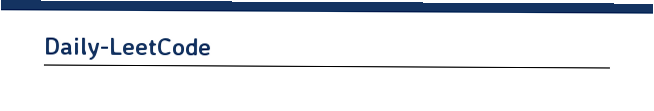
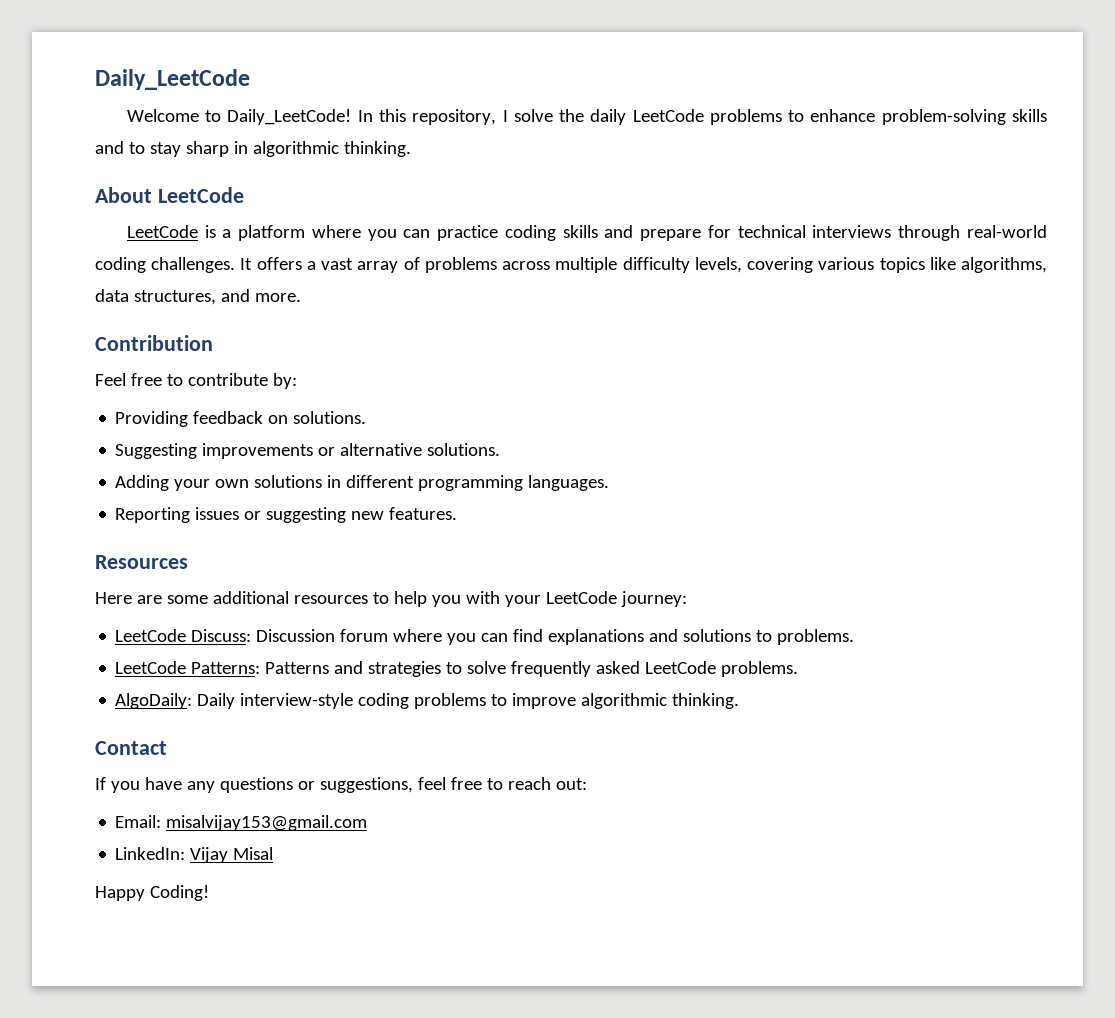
[43,37,212,61] Daily-LeetCode -> [95,69,250,90] [126,109,1047,125] [95,141,411,157] [95,187,244,203] [126,225,1047,241] [95,257,1048,273] [95,289,301,305] [95,335,213,351] [95,373,297,389] [115,411,367,427] [115,443,501,459] [115,475,610,491] [115,507,458,523] [95,555,188,569] [95,591,687,607] [115,629,855,645] [115,661,799,677] [115,693,740,709] [95,741,167,755] [95,777,587,793] [115,815,368,831] [115,847,274,863] [95,885,209,901] Daily_LeetCode // Welcome to Daily_LeetCode! In this repository, I solve the daily LeetCode problems to enhance problem-solving skills and to stay sharp in algorithmic thinking. // About LeetCode // LeetCode is a platform where you can practice coding skills and prepare for technical interviews through real-world coding challenges. It offers a vast array of problems across multiple difficulty levels, covering various topics like algorithms, data structures, and more. // Contribution // Feel free to contribute by: // Providing feedback on solutions. // Suggesting improvements or alternative solutions. // Adding your own solutions in different programming languages. // Reporting issues or suggesting new features. // Resources // Here are some additional resources to help you with your LeetCode journey: // LeetCode Discuss: Discussion forum where you can find explanations and solutions to problems. // LeetCode Patterns: Patterns and strategies to solve frequently asked LeetCode problems. // AlgoDaily: Daily interview-style coding problems to improve algorithmic thinking. // Contact // If you have any questions or suggestions, feel free to reach out: // Email: misalvijay153@gmail.com // LinkedIn: Vijay Misal // Happy Coding!

